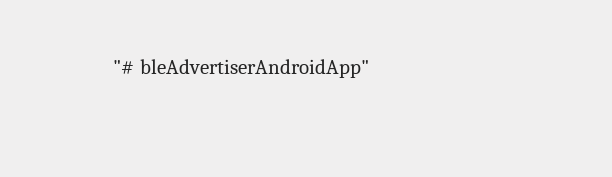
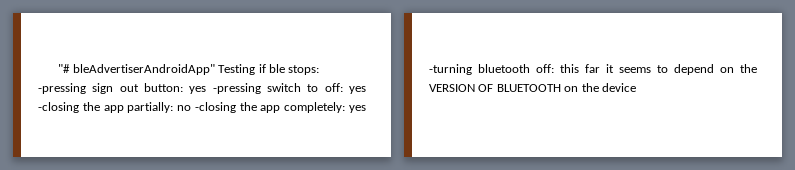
(369, 68) none -> [218,64,320,75] [38,83,366,94] [38,102,366,113] [429,64,757,75] [429,83,636,92] Testing if ble stops: -pressing sign out button: yes -pressing switch to off: yes -closing the app partially: no -closing the app completely: yes -turning bluetooth off: this far it seems to depend on the VERSION OF BLUETOOTH on the device

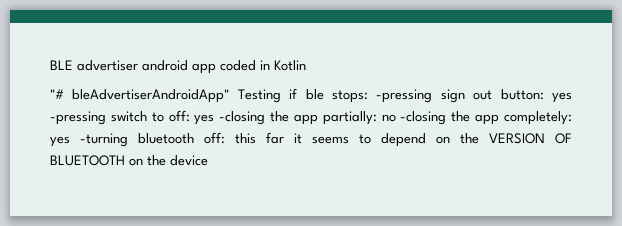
(58, 68) none -> [50,60,306,74] BLE advertiser android app coded in Kotlin //

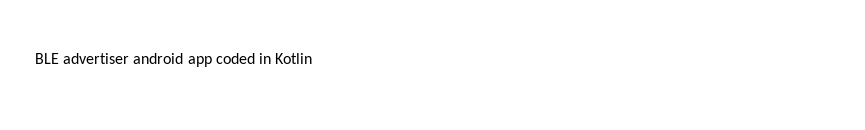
[50,88,572,103] [50,110,573,125] [50,132,572,147] [50,155,208,166] // "# bleAdvertiserAndroidApp" Testing if ble stops: -pressing sign out button: yes -pressing switch to off: yes -closing the app partially: no -closing the app completely: yes -turning bluetooth off: this far it seems to depend on the VERSION OF BLUETOOTH on the device -> (313, 58) none

